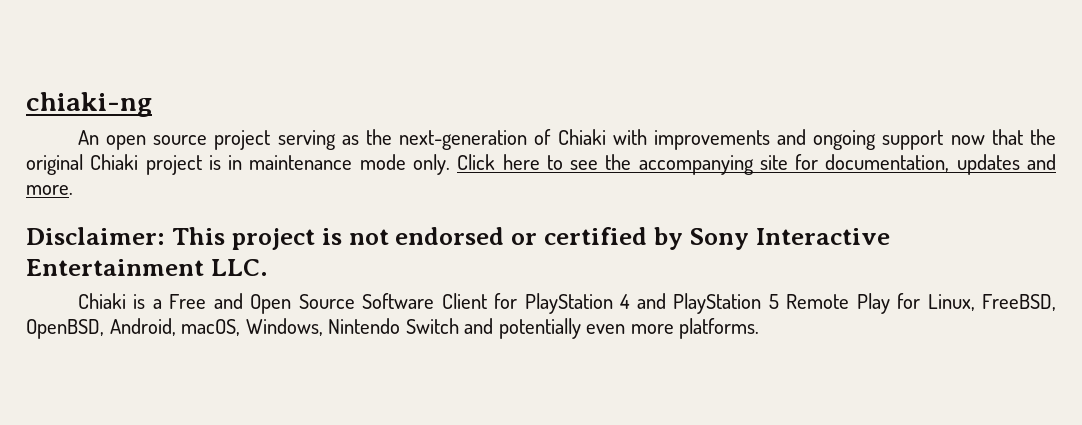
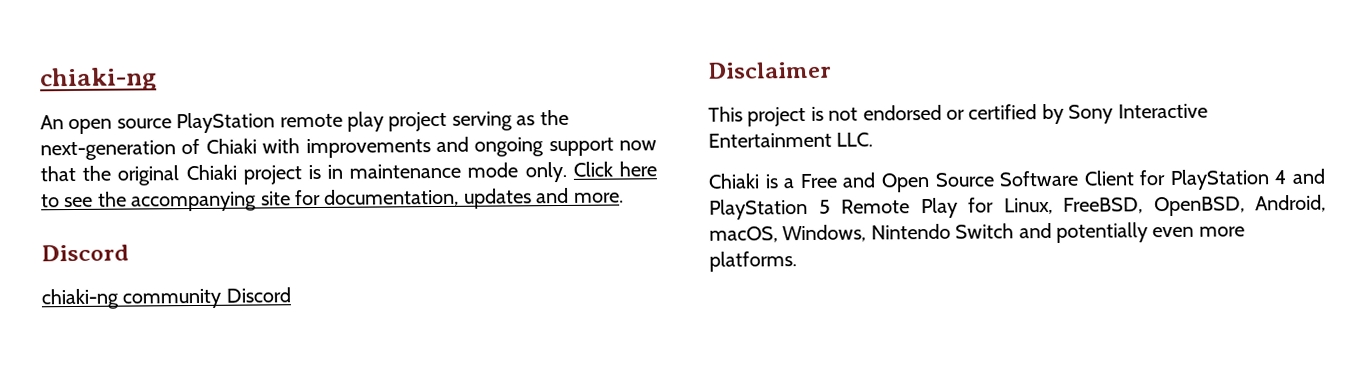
(208, 140) none -> [176,111,384,134] PlayStation remote play
[26,227,165,245] Disclaimer: -> [41,244,129,262] [41,287,291,310] [707,61,832,79] Discord // chiaki-ng community Discord // Disclaimer //

